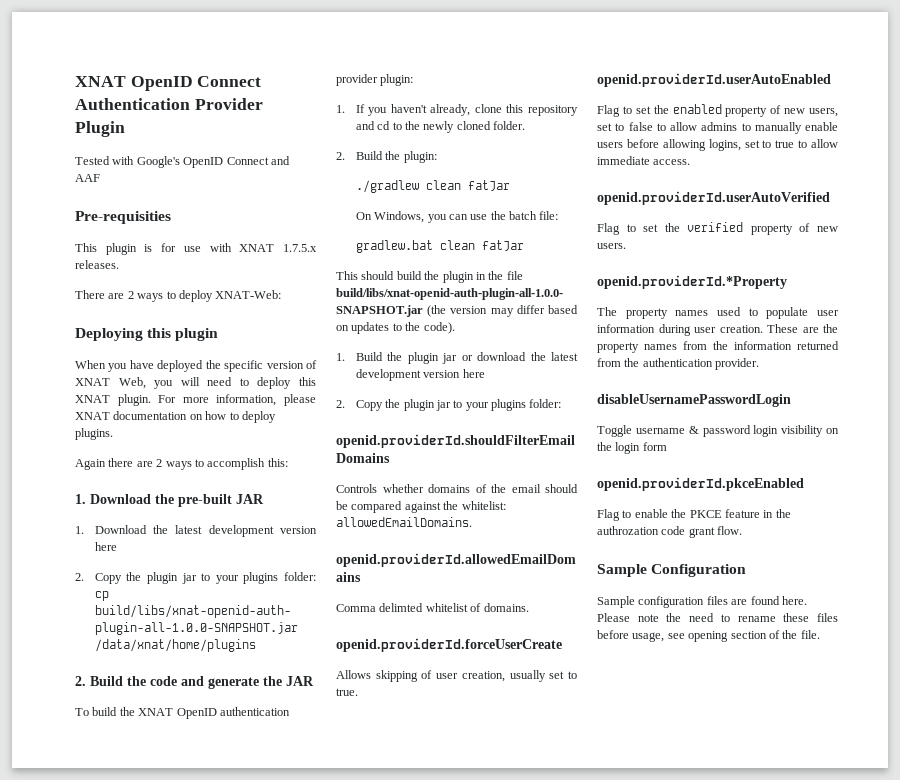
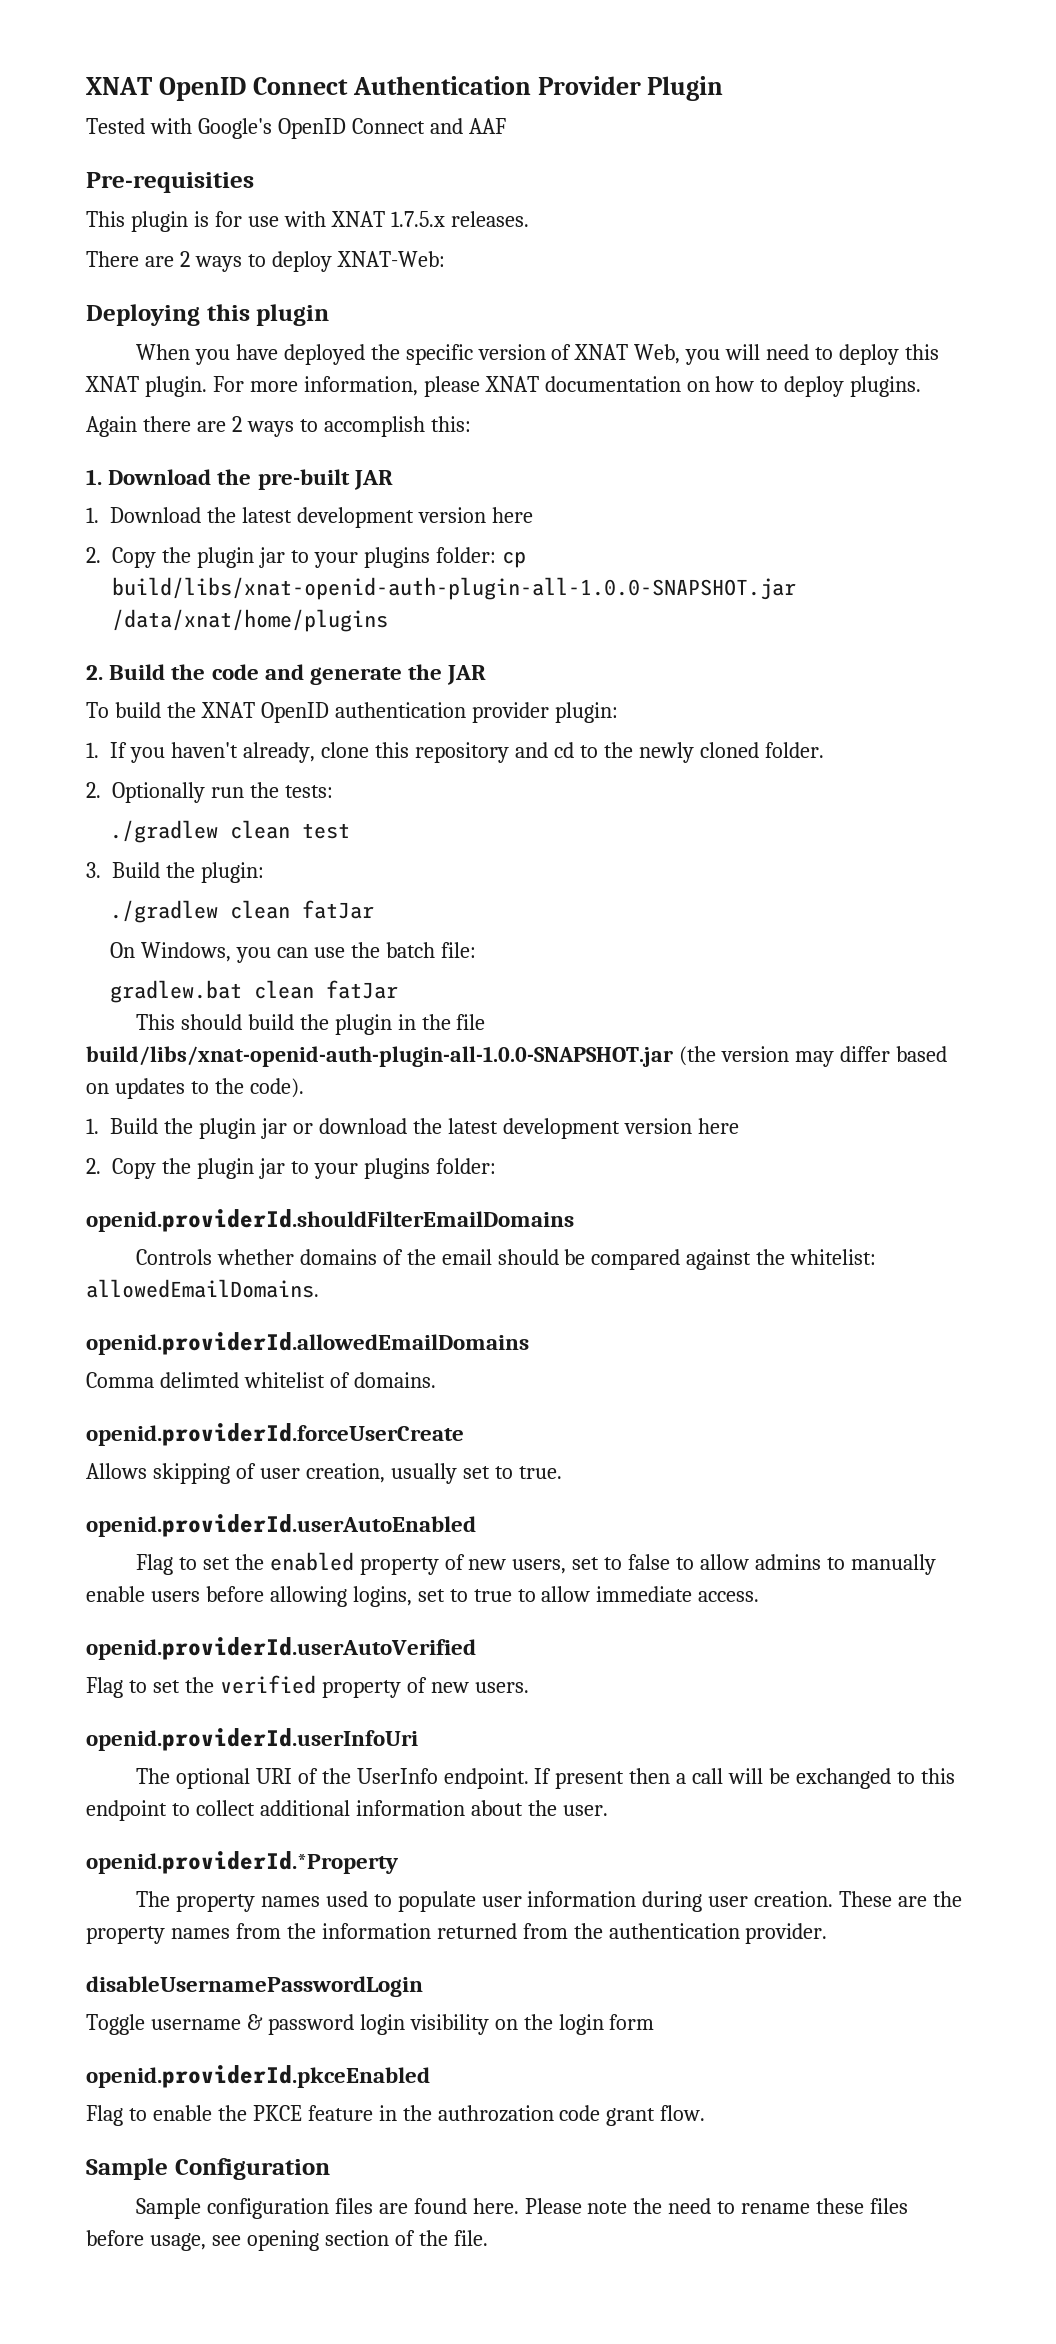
(345, 156) none -> [112,782,333,803] [110,820,351,843] [86,862,101,878] Optionally run the tests: // ./gradlew clean test // 3.
(626, 246) none -> [86,1728,418,1751] [135,1768,955,1789] [86,1800,608,1821] // openid.providerId.userInfoUri // The optional URI of the UserInfo endpoint. If present then a call will be exchanged to this endpoint to collect additional information about the user.

